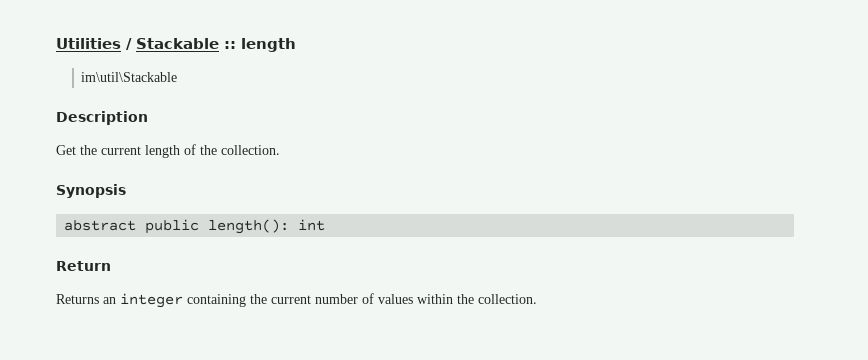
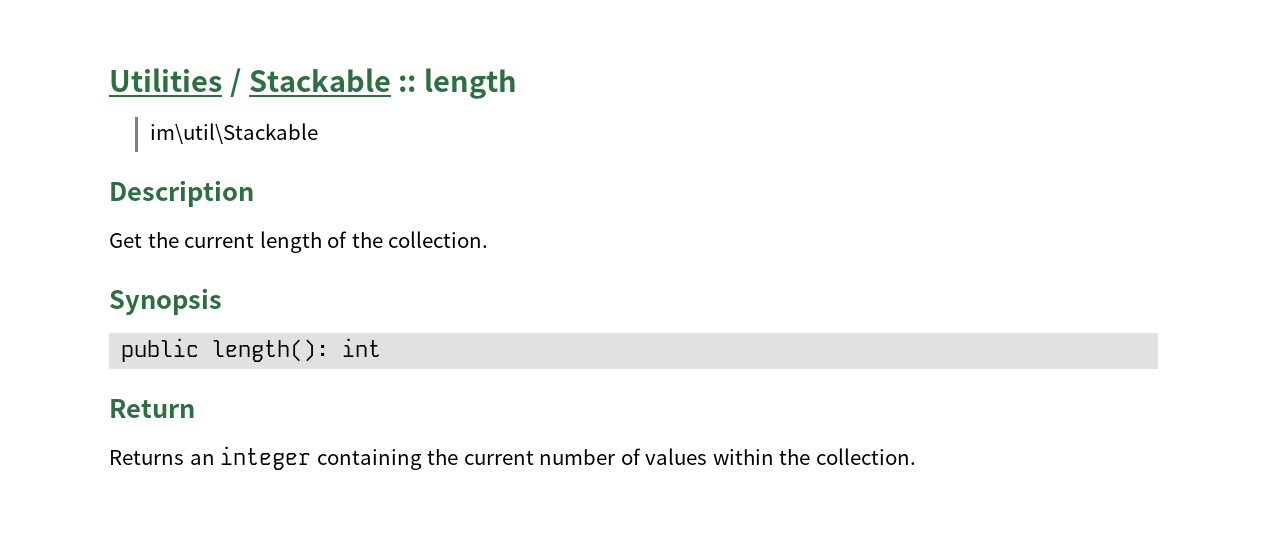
[64,220,137,231] abstract -> (222, 301) none

